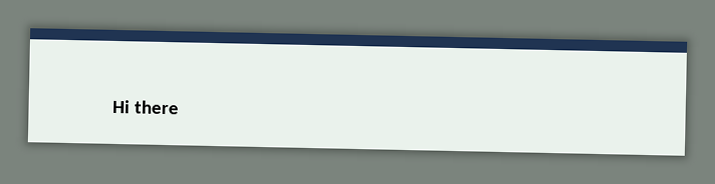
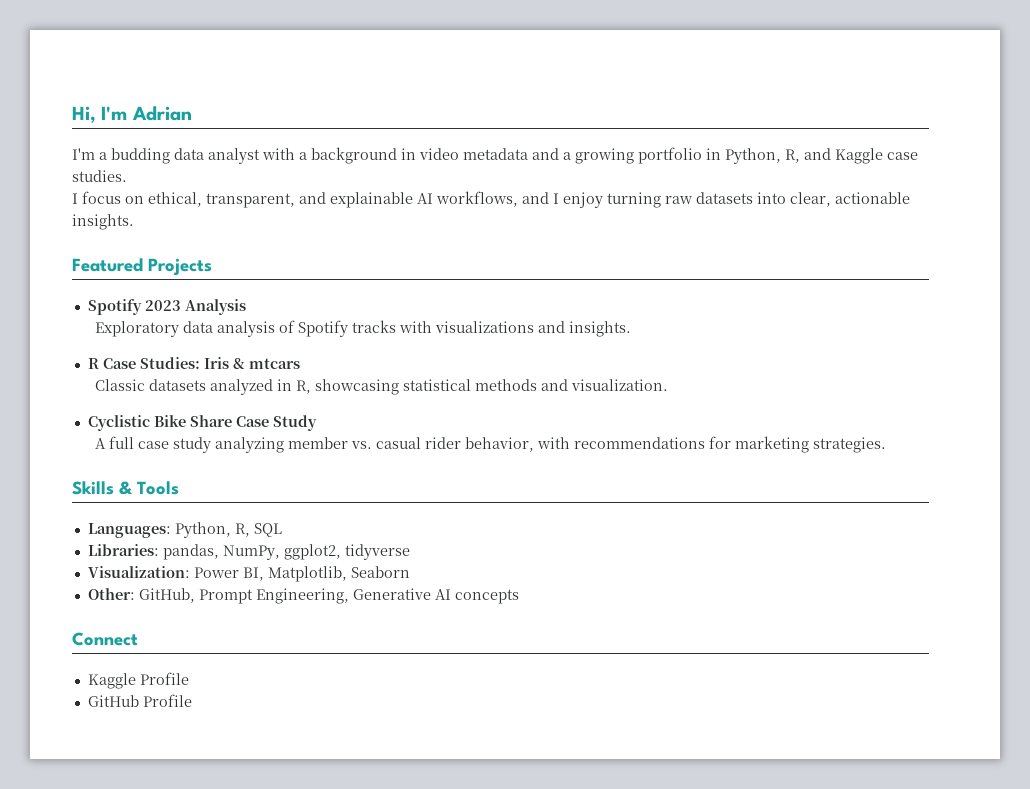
[112,99,179,115] Hi there -> [72,106,192,123] [72,147,918,164] [72,170,127,182] [72,191,910,208] [72,214,134,230] [72,258,212,276] [87,299,246,315] [94,320,631,337] [87,357,300,369] [94,379,668,395] [87,415,317,431] [94,436,886,453] [72,481,179,495] [87,522,282,538] [87,544,410,560] [87,566,410,582] [87,588,519,604] [72,632,138,646] [87,672,189,689] [87,694,192,707] Hi, I'm Adrian // I'm a budding data analyst with a background in video metadata and a growing portfolio in Python, R, and Kaggle case studies. // I focus on ethical, transparent, and explainable AI workflows, and I enjoy turning raw datasets into clear, actionable insights. // Featured Projects // Spotify 2023 Analysis // Exploratory data analysis of Spotify tracks with visualizations and insights. // R Case Studies: Iris & mtcars // Classic datasets analyzed in R, showcasing statistical methods and visualization. // Cyclistic Bike Share Case Study // A full case study analyzing member vs. casual rider behavior, with recommendations for marketing strategies. // Skills & Tools // Languages: Python, R, SQL // Libraries: pandas, NumPy, ggplot2, tidyverse // Visualization: Power BI, Matplotlib, Seaborn // Other: GitHub, Prompt Engineering, Generative AI concepts // Connect // Kaggle Profile // GitHub Profile

